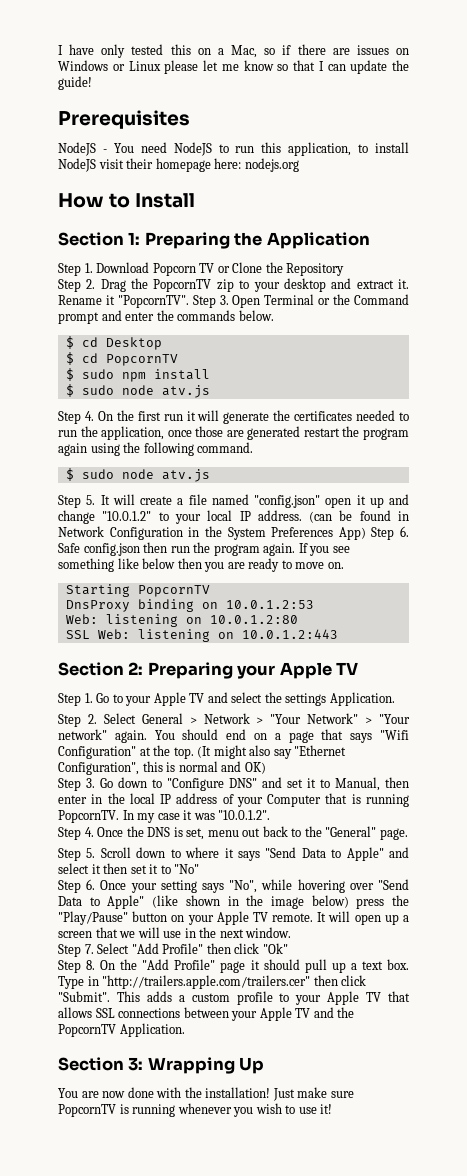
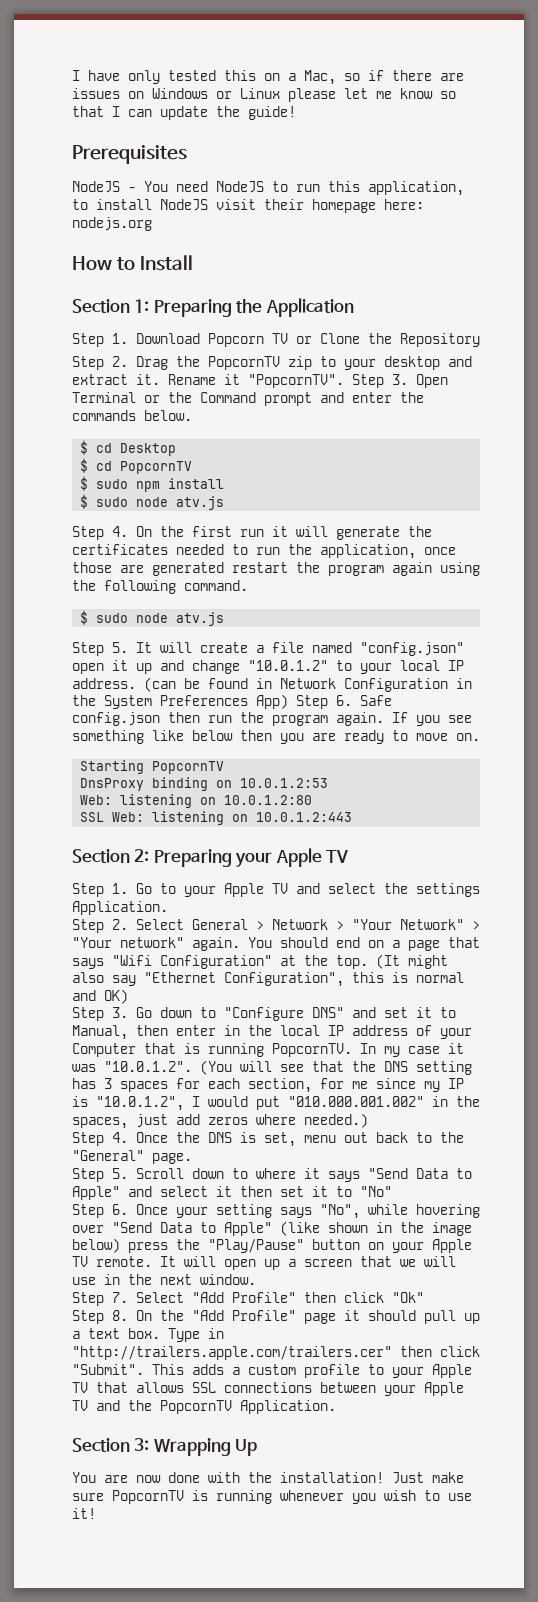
(271, 815) none -> [200,1060,472,1075] [72,1078,464,1093] [72,1096,480,1111] [72,1113,368,1129] (You will see that the DNS setting has 3 spaces for each section, for me since my IP is "10.0.1.2", I would put "010.000.001.002" in the spaces, just add zeros where needed.)

